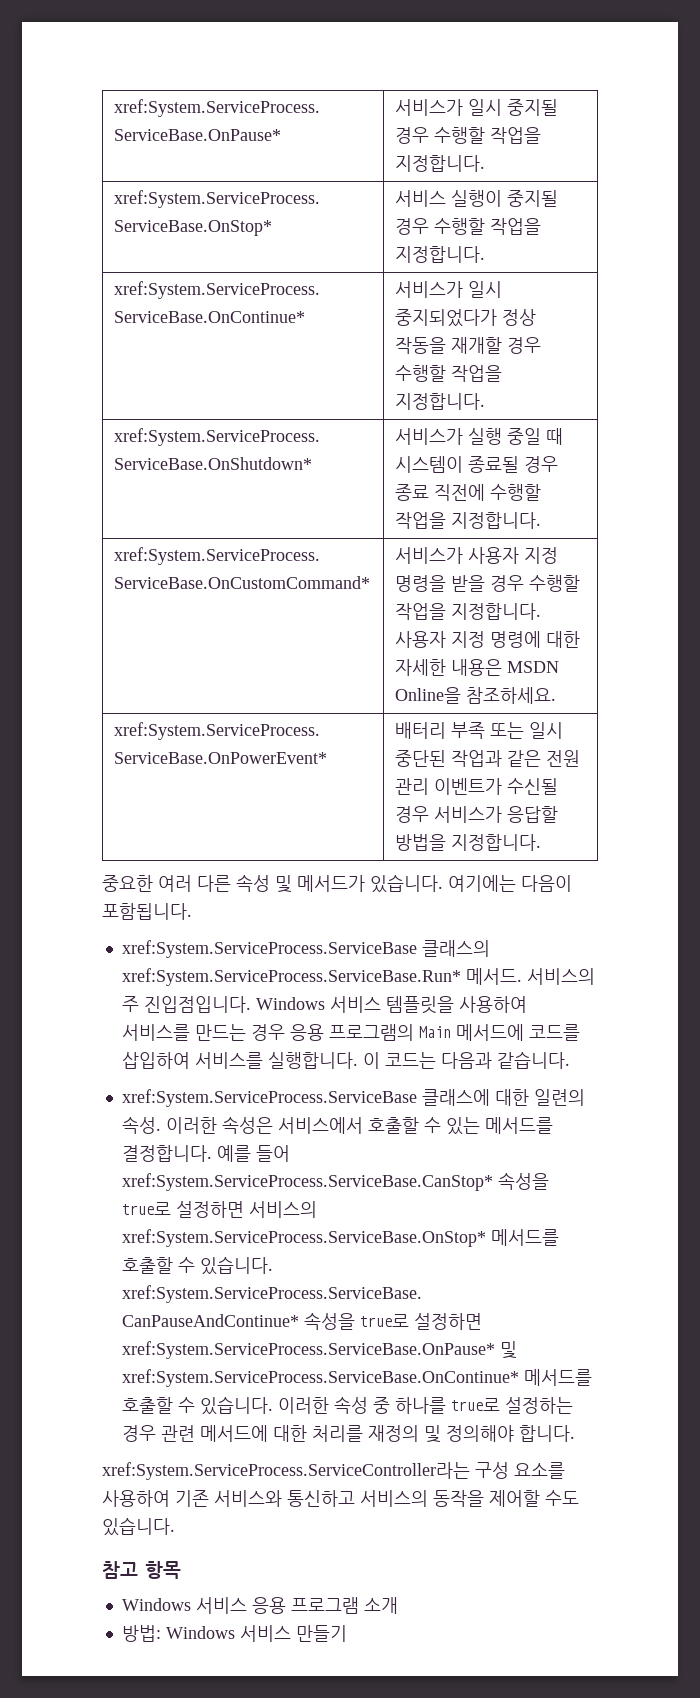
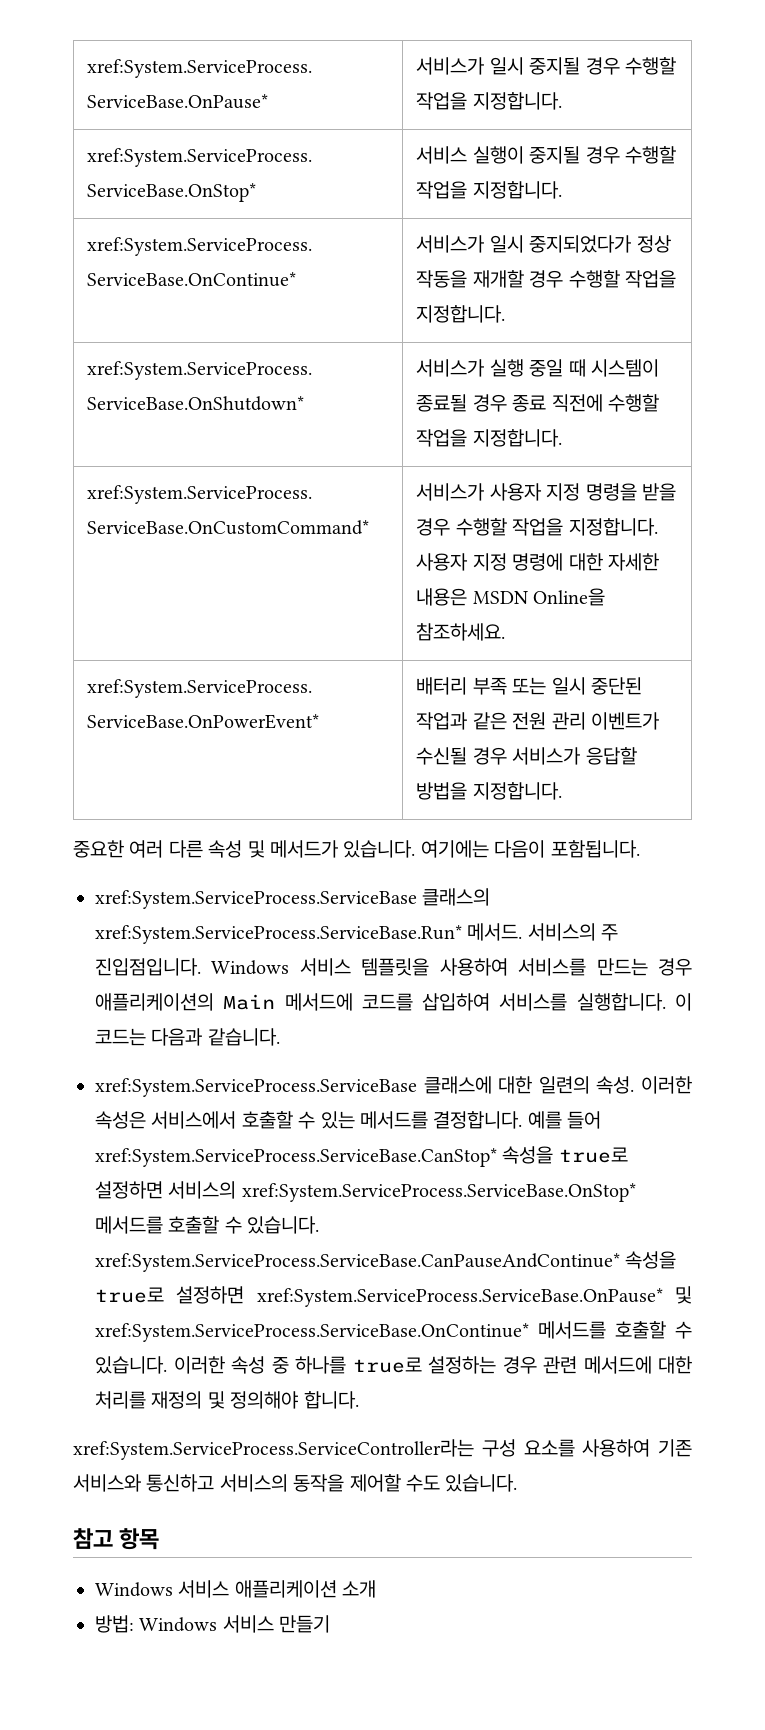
[289,1024,414,1041] 응용 프로그램의 -> [95,993,214,1011] 애플리케이션의
[251,1597,359,1614] 응용 프로그램 -> [234,1580,337,1598] 애플리케이션

